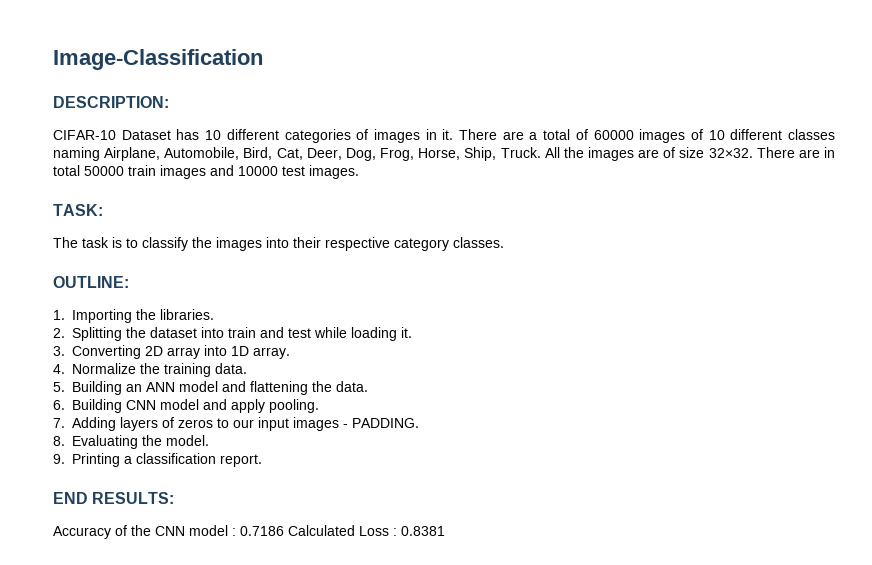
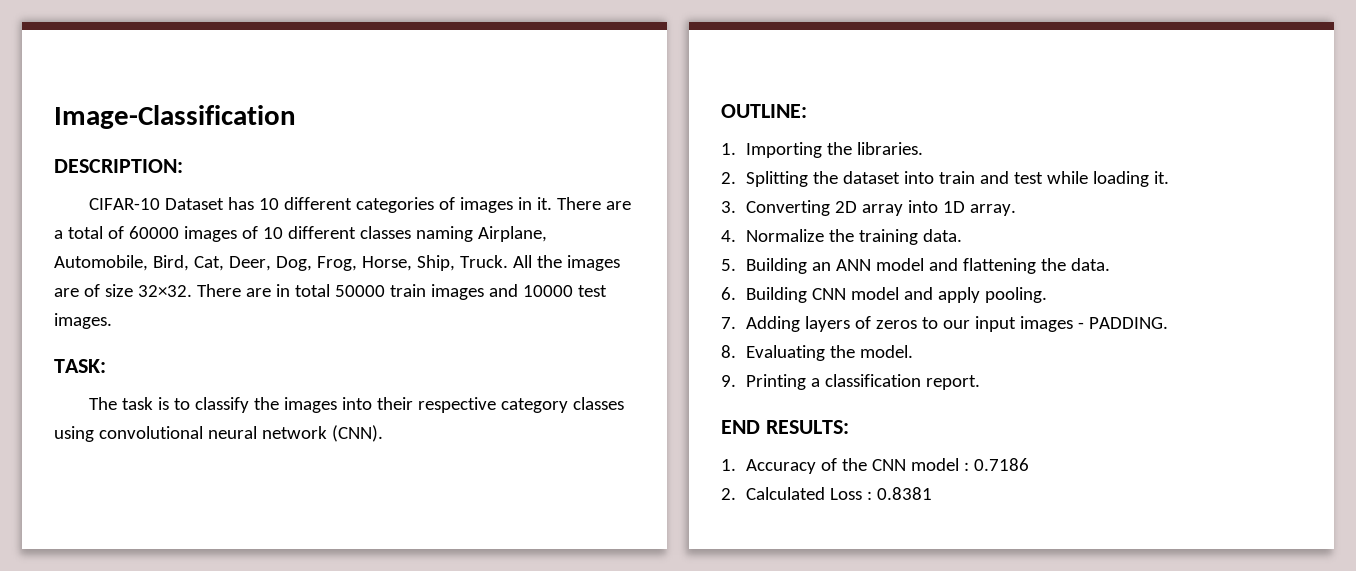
[453,237,504,248] classes. -> [572,397,624,410] [54,425,383,442] classes using convolutional neural network (CNN).
(175, 498) none -> [721,459,736,471] 1.
(284, 531) none -> [721,488,736,500] // 2.

